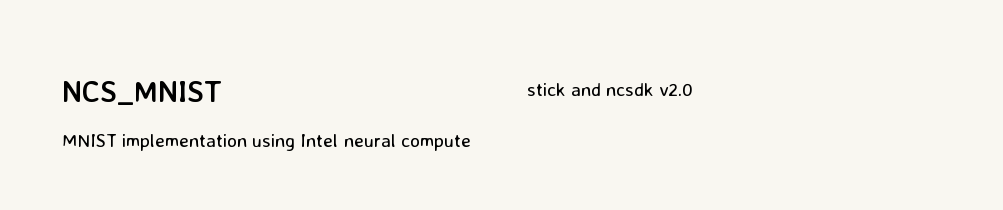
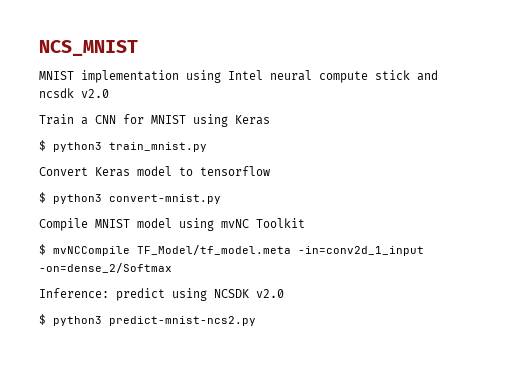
(694, 89) none -> [39,114,270,127] [39,140,207,152] [39,166,270,177] [39,192,221,204] [39,218,305,231] [39,244,424,256] [39,263,172,273] [39,288,284,301] [39,314,256,326] // Train a CNN for MNIST using Keras // $ python3 train_mnist.py // Convert Keras model to tensorflow // $ python3 convert-mnist.py // Compile MNIST model using mvNC Toolkit // $ mvNCCompile TF_Model/tf_model.meta -in=conv2d_1_input -on=dense_2/Softmax // Inference: predict using NCSDK v2.0 // $ python3 predict-mnist-ncs2.py

